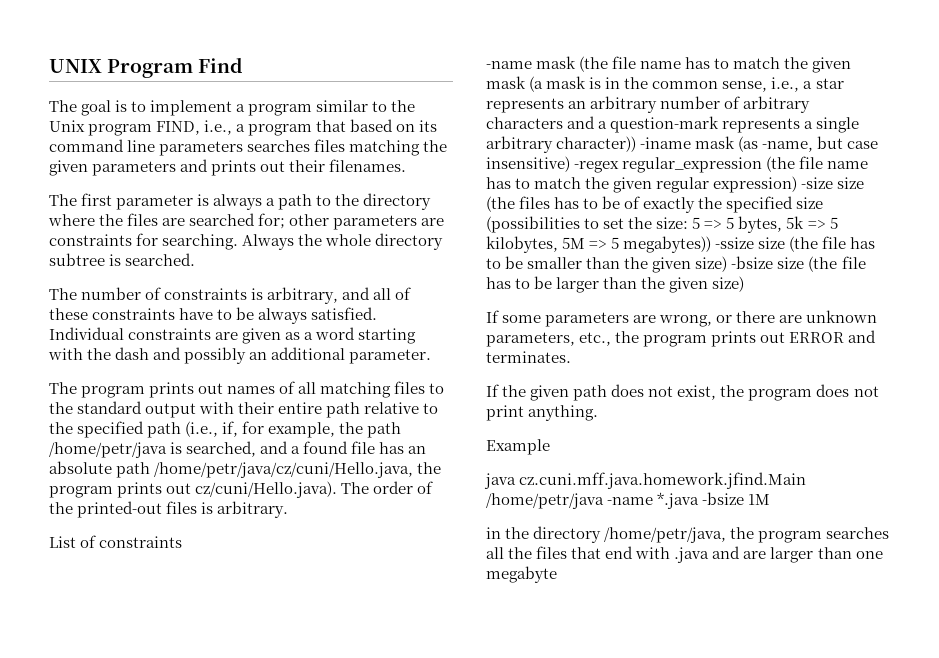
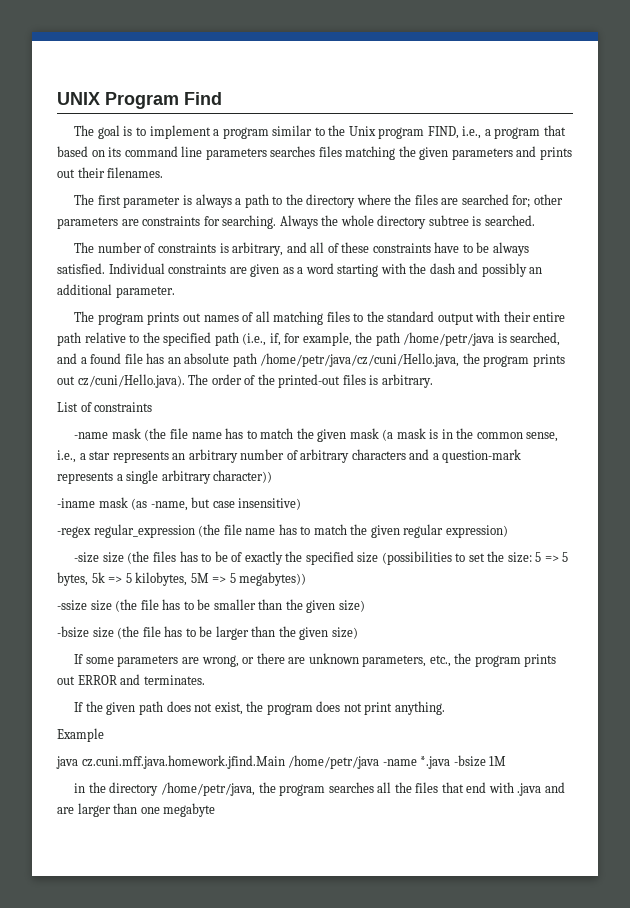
(637, 144) none -> (273, 476) //
(570, 164) none -> (302, 504) //
(798, 184) none -> (508, 531) //
(712, 244) none -> (307, 579) //
(728, 264) none -> (365, 606) //

